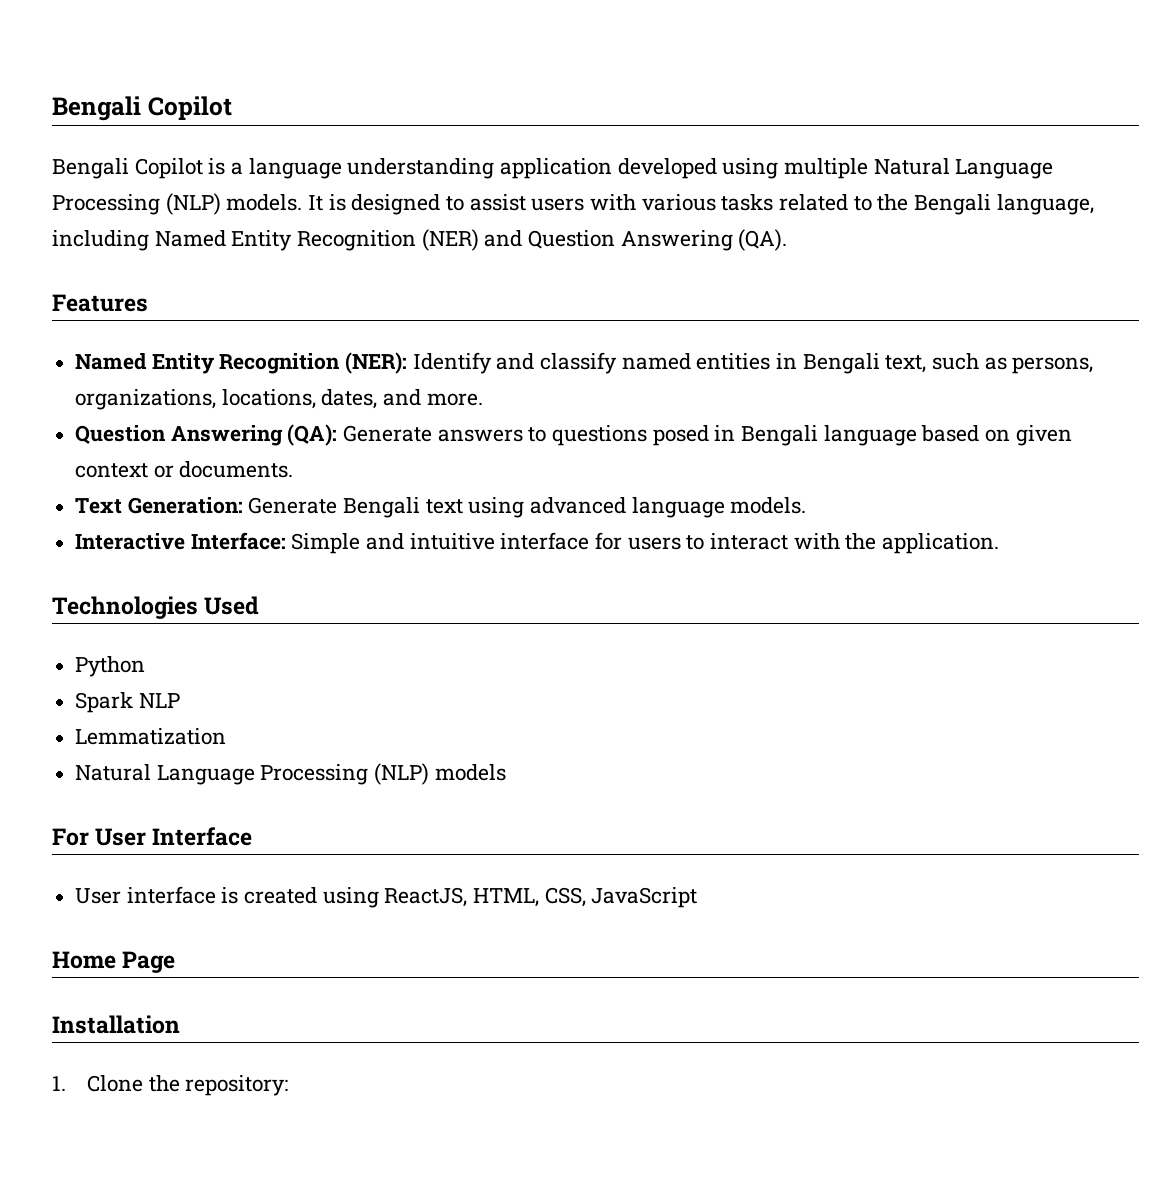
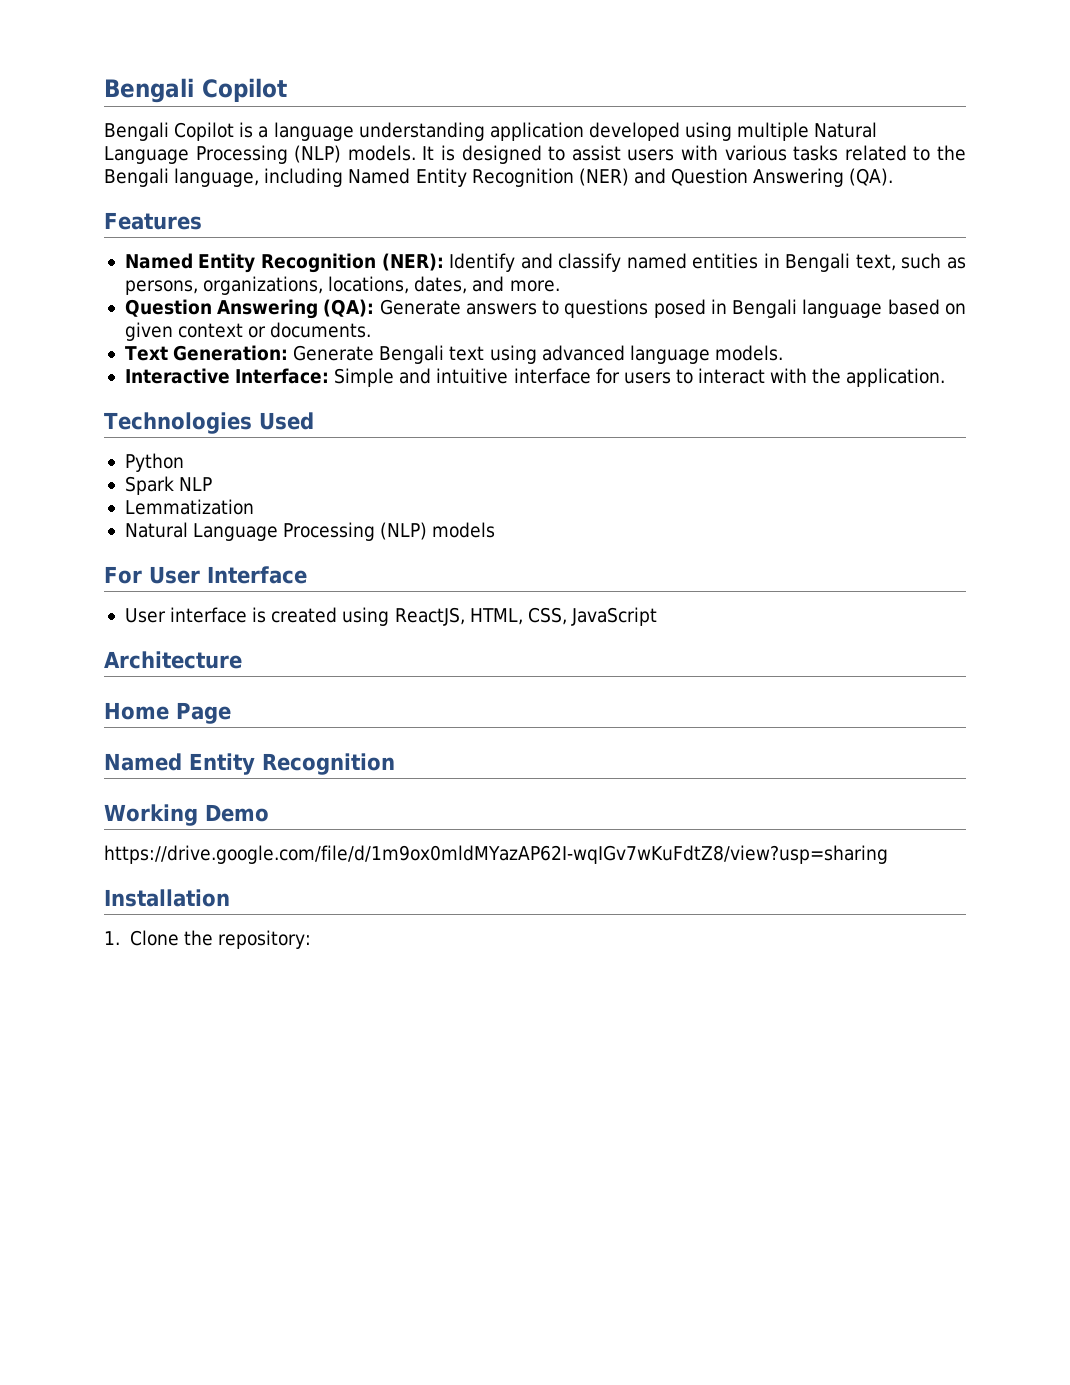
(698, 897) none -> [104,651,242,669] // Architecture
(176, 962) none -> [104,753,395,775] [104,804,269,826] [104,845,888,864] // Named Entity Recognition // Working Demo // https://drive.google.com/file/d/1m9ox0mldMYazAP62I-wqIGv7wKuFdtZ8/view?usp=sharing

